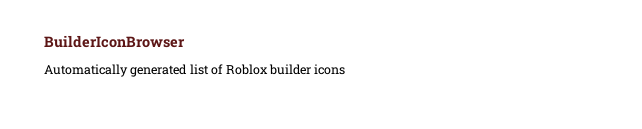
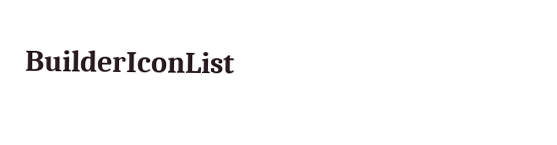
[44,35,185,48] [44,64,346,77] BuilderIconBrowser // Automatically generated list of Roblox builder icons -> [25,48,235,74] BuilderIconList

